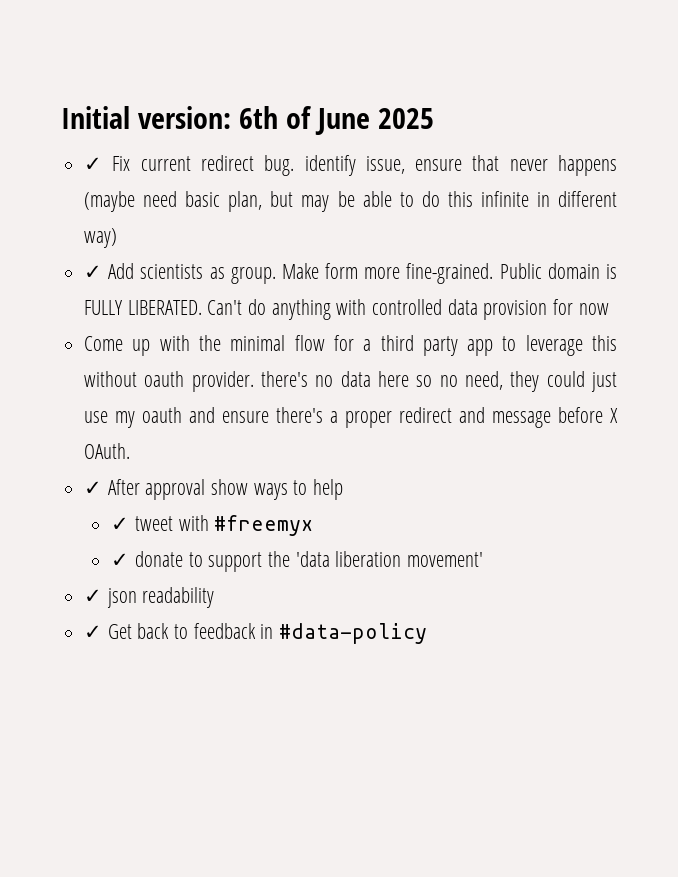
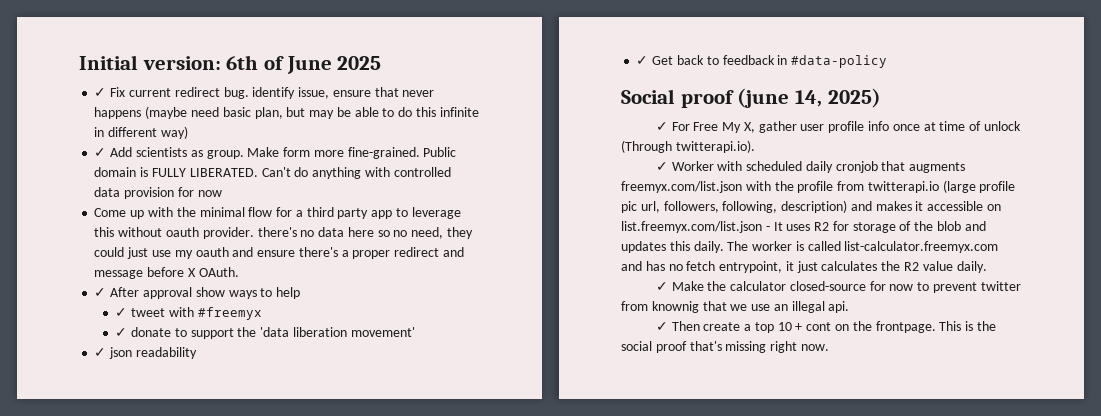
(428, 633) none -> [621,88,881,108] [655,121,1021,133] [621,140,755,153] [655,161,966,173] [621,180,1016,193] [621,200,1002,213] [621,221,986,233] [621,241,999,253] [621,261,987,273] [655,281,1021,293] [621,301,850,313] [655,321,996,333] [621,341,829,353] // Social proof (june 14, 2025) // ✓ For Free My X, gather user profile info once at time of unlock (Through twitterapi.io). // ✓ Worker with scheduled daily cronjob that augments freemyx.com/list.json with the profile from twitterapi.io (large profile pic url, followers, following, description) and makes it accessible on list.freemyx.com/list.json - It uses R2 for storage of the blob and updates this daily. The worker is called list-calculator.freemyx.com and has no fetch entrypoint, it just calculates the R2 value daily. // ✓ Make the calculator closed-source for now to prevent twitter from knownig that we use an illegal api. // ✓ Then create a top 10 + cont on the frontpage. This is the social proof that's missing right now.

